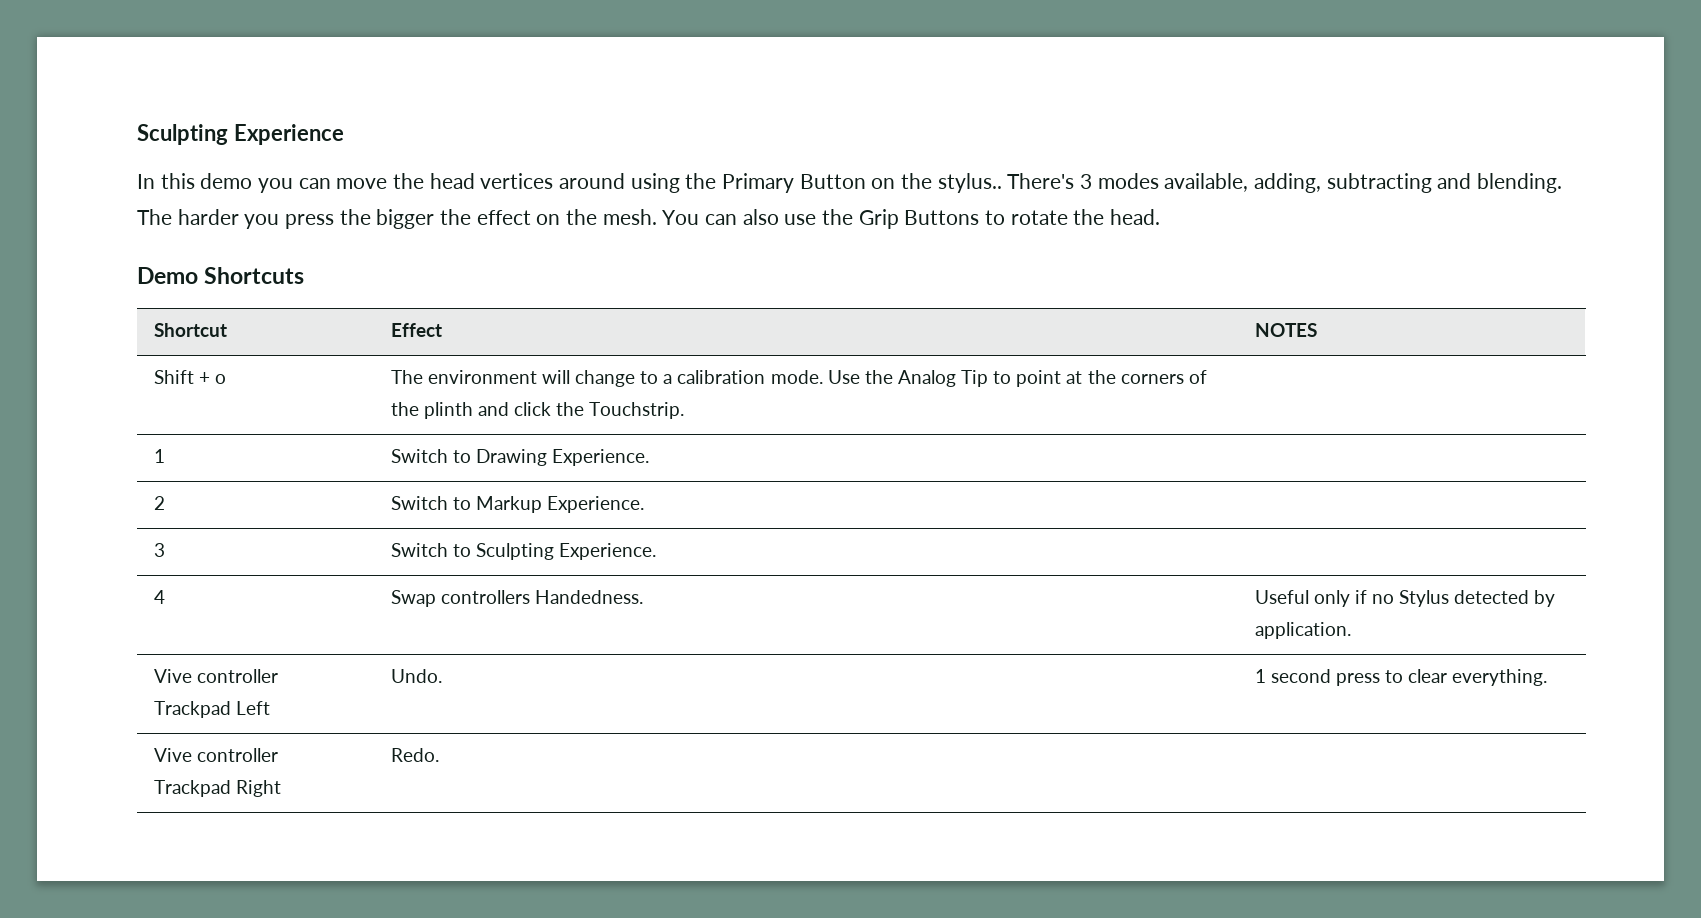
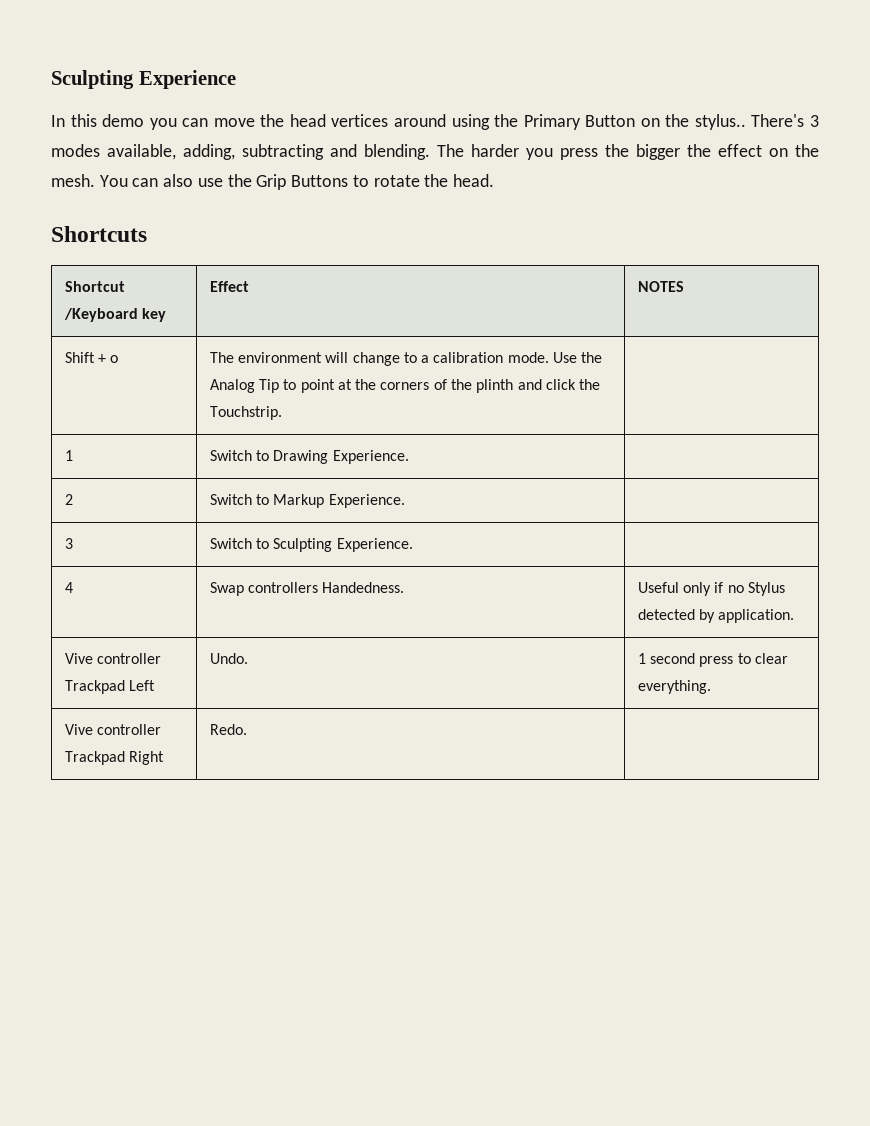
[137,267,198,284] Demo -> (494, 180) none
(227, 330) none -> [63,308,166,322] /Keyboard key

